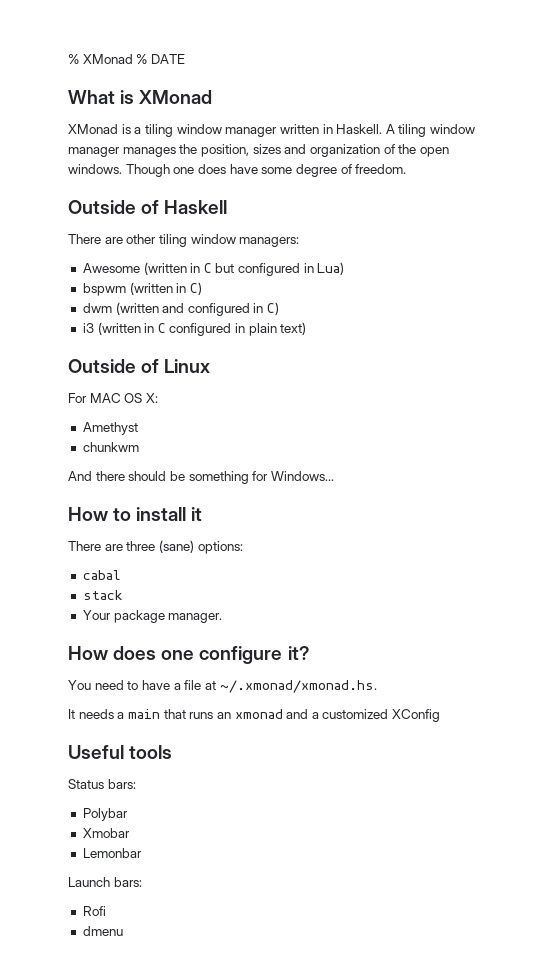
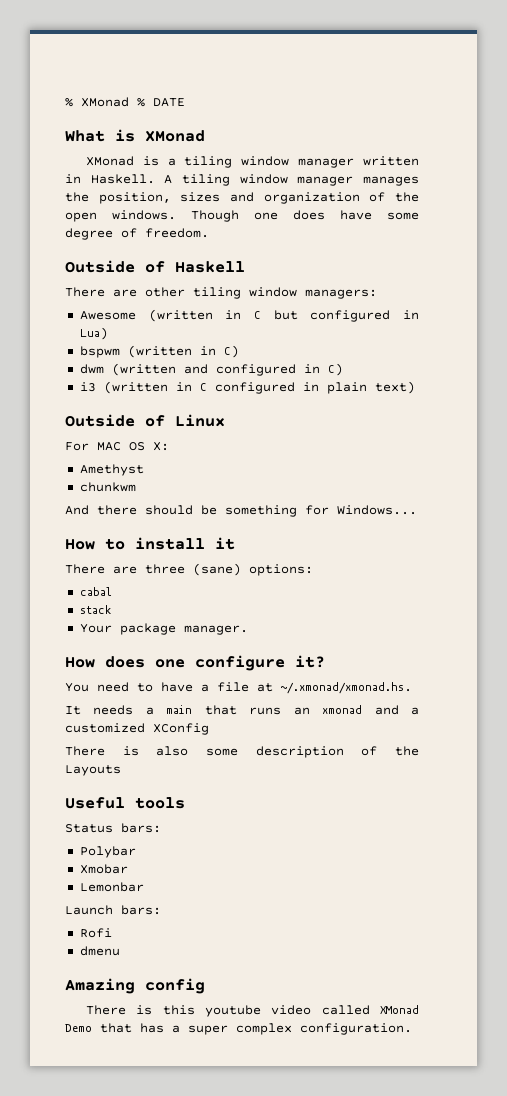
(441, 715) none -> [65,746,419,758] [65,765,121,776] // There is also some description of the Layouts
(123, 931) none -> [65,978,205,994] [85,1005,419,1017] [65,1023,412,1035] // Amazing config // There is this youtube video called XMonad Demo that has a super complex configuration.

